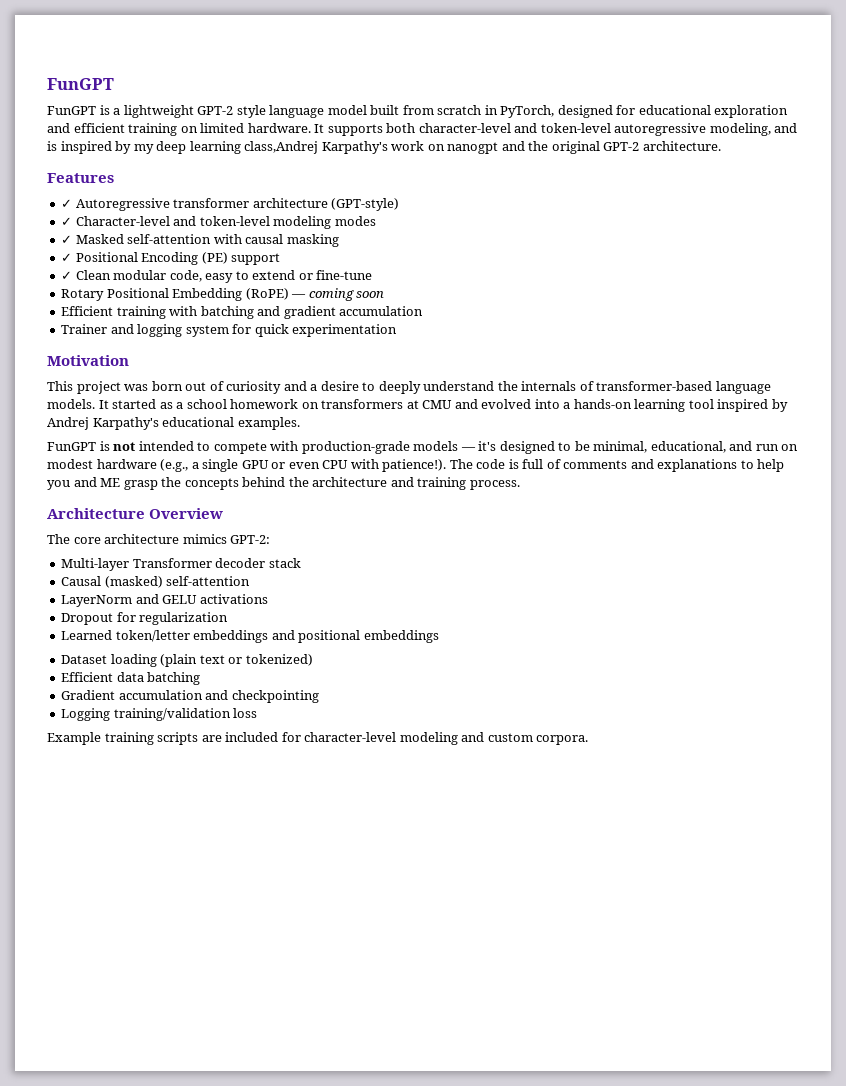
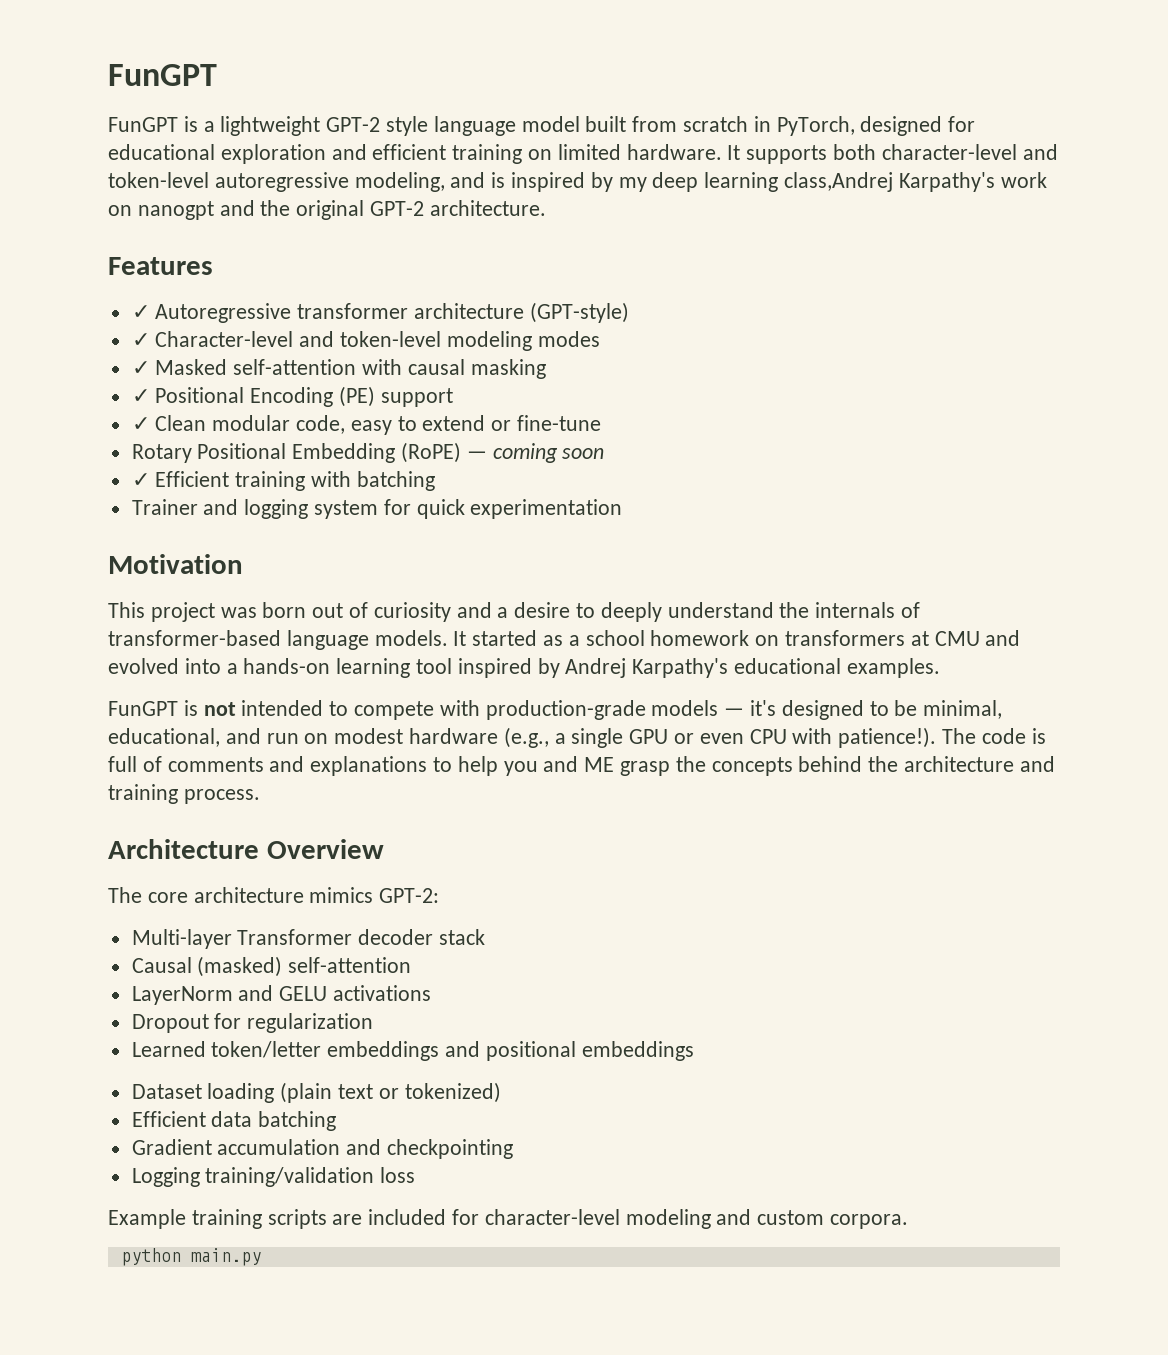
(385, 294) none -> [131,473,150,487] ✓
[257,306,424,319] and gradient accumulation -> (435, 481) none
(589, 740) none -> [120,1248,261,1266] // python main.py

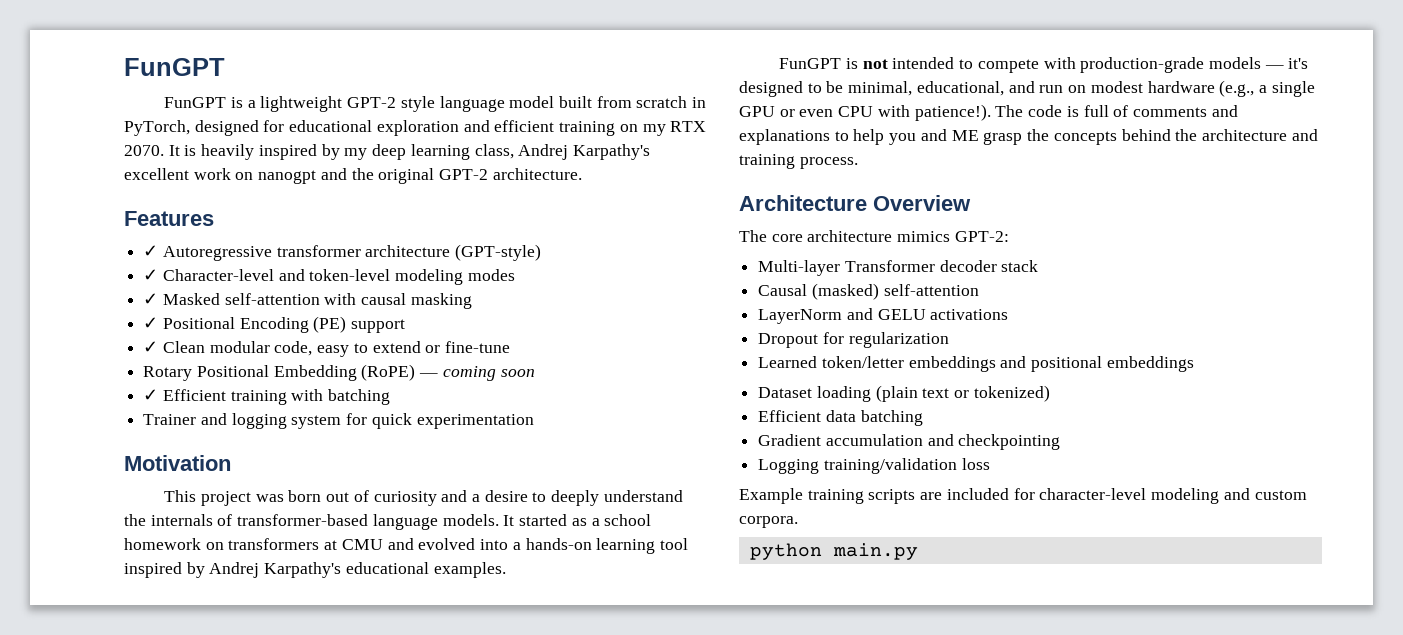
[557,144,1058,164] [108,172,506,192] limited hardware. It supports both character-level and token-level autoregressive modeling, and is -> [642,121,707,136] [124,144,255,160] my RTX 2070. It is heavily
[784,172,995,192] class,Andrej Karpathy's -> [474,144,650,160] [124,168,189,180] class, Andrej Karpathy's excellent

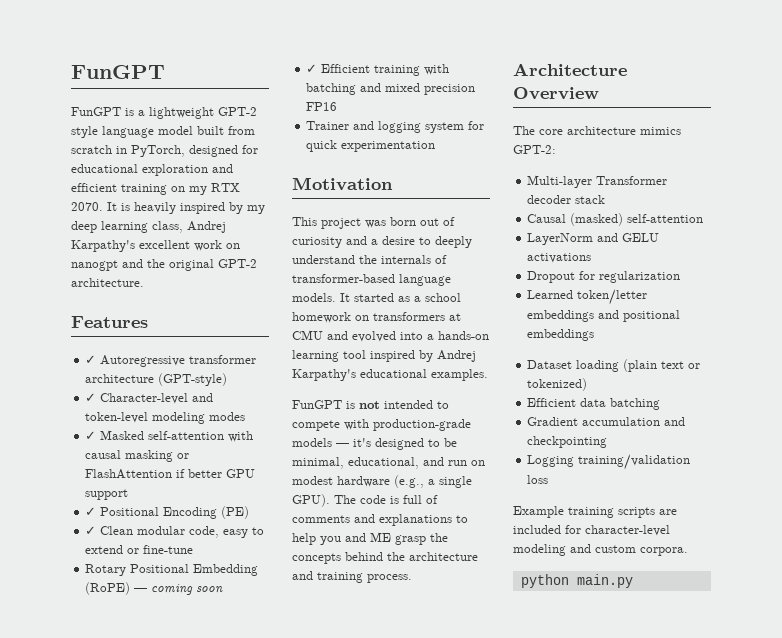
(472, 301) none -> [177,453,190,459] [85,469,256,479] [85,489,129,500] or FlashAttention if better GPU support
[351,319,406,333] support -> (250, 512) none
(391, 397) none -> [360,83,476,95] [306,102,338,111] and mixed precision FP16
[739,104,991,121] GPU or even CPU with patience!). -> [292,494,330,507] GPU).

